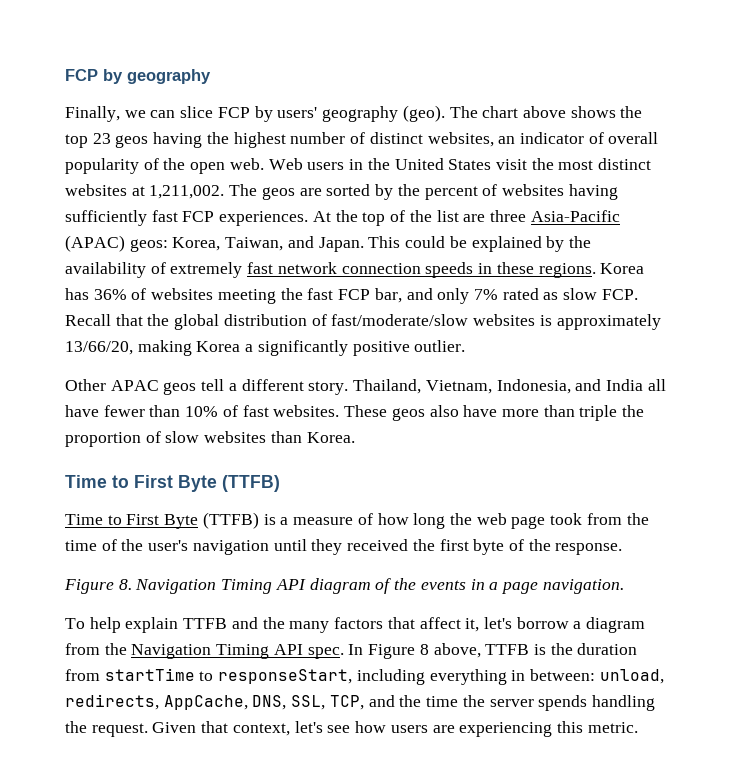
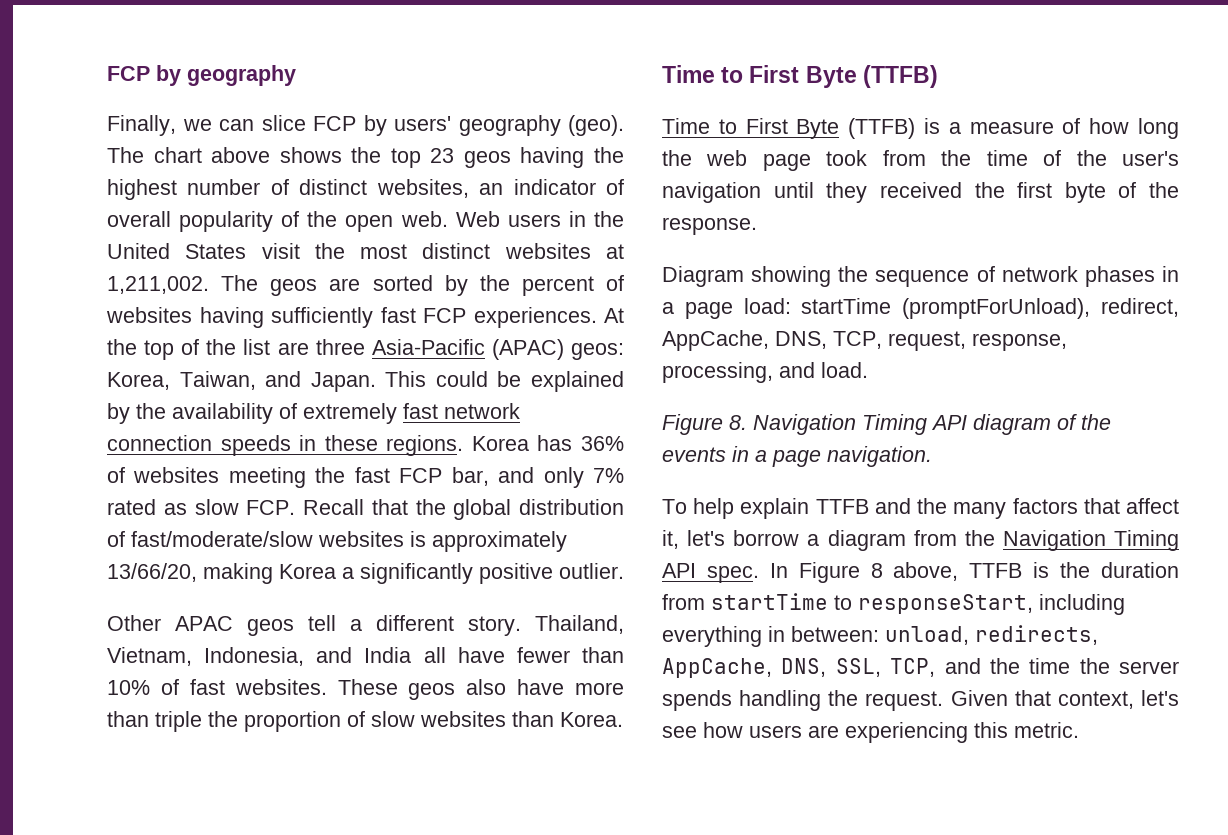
(623, 549) none -> [662,266,1179,287] [662,298,1179,319] [662,330,1067,351] [662,362,868,383] // Diagram showing the sequence of network phases in a page load: startTime (promptForUnload), redirect, AppCache, DNS, TCP, request, response, processing, and load.

